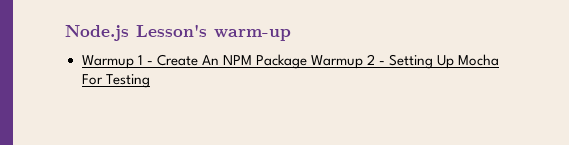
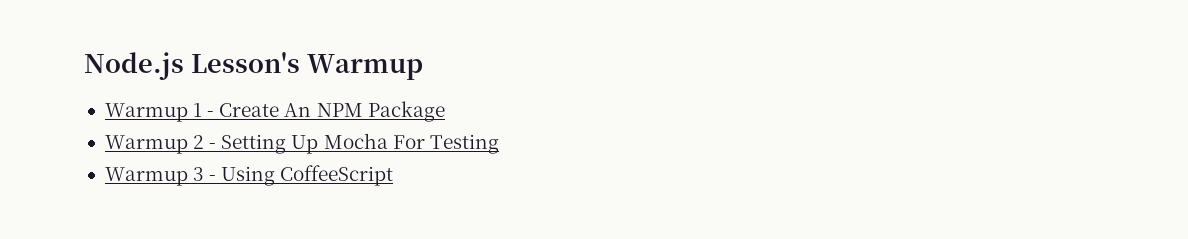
[214,29,291,41] warm-up -> [306,54,423,80] Warmup
(307, 61) none -> (445, 111) //
(150, 81) none -> [104,165,394,186] // Warmup 3 - Using CoffeeScript

